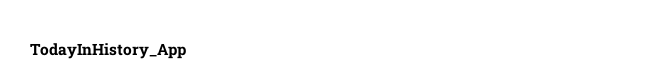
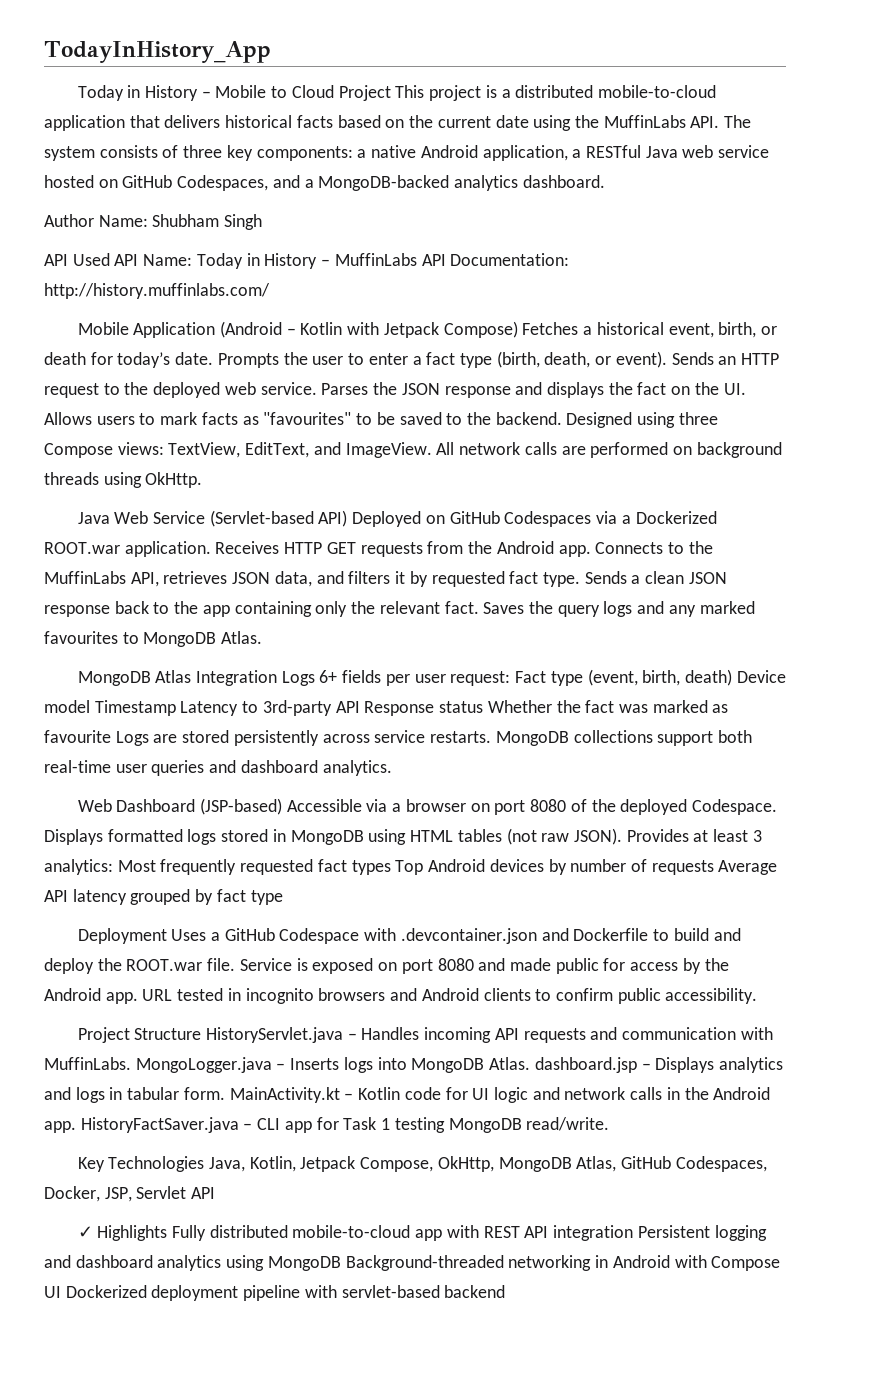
(186, 51) none -> [77,85,716,101] [44,115,752,131] [44,145,770,161] [44,175,605,191] [44,214,263,230] [44,253,570,269] [44,283,270,299] [77,321,777,338] [44,351,780,368] [44,382,746,398] [44,412,718,428] [44,442,782,458] [44,472,203,488] [77,510,717,527] [44,541,713,557] [44,571,727,587] [44,601,755,617] [44,631,263,647] [77,669,786,686] [44,700,729,716] [44,730,752,746] [44,760,392,776] [77,798,777,815] [44,828,762,845] [44,859,778,875] [44,889,283,905] [77,928,741,944] [44,958,729,974] [44,988,758,1004] [77,1027,773,1043] [44,1057,783,1073] [44,1087,771,1103] [44,1117,610,1133] [77,1156,767,1172] [44,1186,216,1202] [77,1225,767,1241] [44,1255,781,1271] [44,1285,506,1301] // Today in History – Mobile to Cloud Project This project is a distributed mobile-to-cloud application that delivers historical facts based on the current date using the MuffinLabs API. The system consists of three key components: a native Android application, a RESTful Java web service hosted on GitHub Codespaces, and a MongoDB-backed analytics dashboard. // Author Name: Shubham Singh // API Used API Name: Today in History – MuffinLabs API Documentation: http://history.muffinlabs.com/ // Mobile Application (Android – Kotlin with Jetpack Compose) Fetches a historical event, birth, or death for today’s date. Prompts the user to enter a fact type (birth, death, or event). Sends an HTTP request to the deployed web service. Parses the JSON response and displays the fact on the UI. Allows users to mark facts as "favourites" to be saved to the backend. Designed using three Compose views: TextView, EditText, and ImageView. All network calls are performed on background threads using OkHttp. // Java Web Service (Servlet-based API) Deployed on GitHub Codespaces via a Dockerized ROOT.war application. Receives HTTP GET requests from the Android app. Connects to the MuffinLabs API, retrieves JSON data, and filters it by requested fact type. Sends a clean JSON response back to the app containing only the relevant fact. Saves the query logs and any marked favourites to MongoDB Atlas. // MongoDB Atlas Integration Logs 6+ fields per user request: Fact type (event, birth, death) Device model Timestamp Latency to 3rd-party API Response status Whether the fact was marked as favourite Logs are stored persistently across service restarts. MongoDB collections support both real-time user queries and dashboard analytics. // Web Dashboard (JSP-based) Accessible via a browser on port 8080 of the deployed Codespace. Displays formatted logs stored in MongoDB using HTML tables (not raw JSON). Provides at least 3 analytics: Most frequently requested fact types Top Android devices by number of requests Average API latency grouped by fact type // Deployment Uses a GitHub Codespace with .devcontainer.json and Dockerfile to build and deploy the ROOT.war file. Service is exposed on port 8080 and made public for access by the Android app. URL tested in incognito browsers and Android clients to confirm public accessibility. // Project Structure HistoryServlet.java – Handles incoming API requests and communication with MuffinLabs. MongoLogger.java – Inserts logs into MongoDB Atlas. dashboard.jsp – Displays analytics and logs in tabular form. MainActivity.kt – Kotlin code for UI logic and network calls in the Android app. HistoryFactSaver.java – CLI app for Task 1 testing MongoDB read/write. // Key Technologies Java, Kotlin, Jetpack Compose, OkHttp, MongoDB Atlas, GitHub Codespaces, Docker, JSP, Servlet API // ✓ Highlights Fully distributed mobile-to-cloud app with REST API integration Persistent logging and dashboard analytics using MongoDB Background-threaded networking in Android with Compose UI Dockerized deployment pipeline with servlet-based backend

